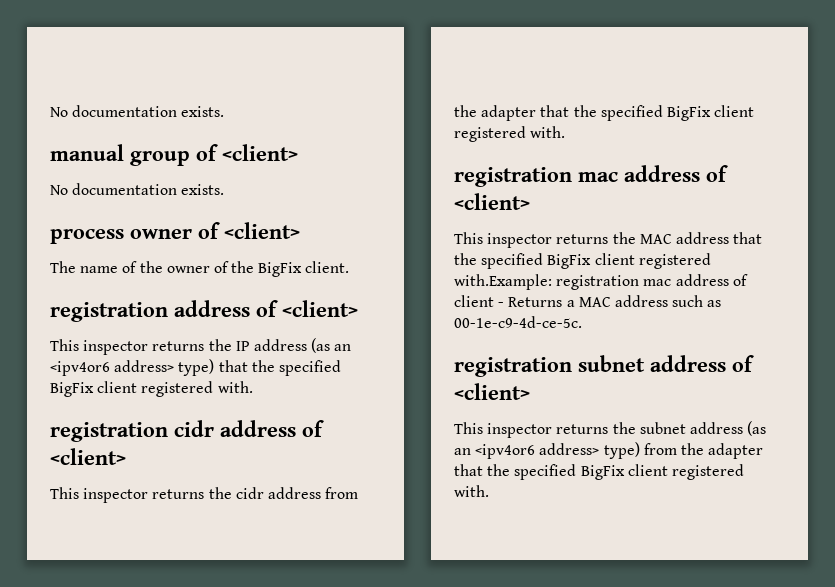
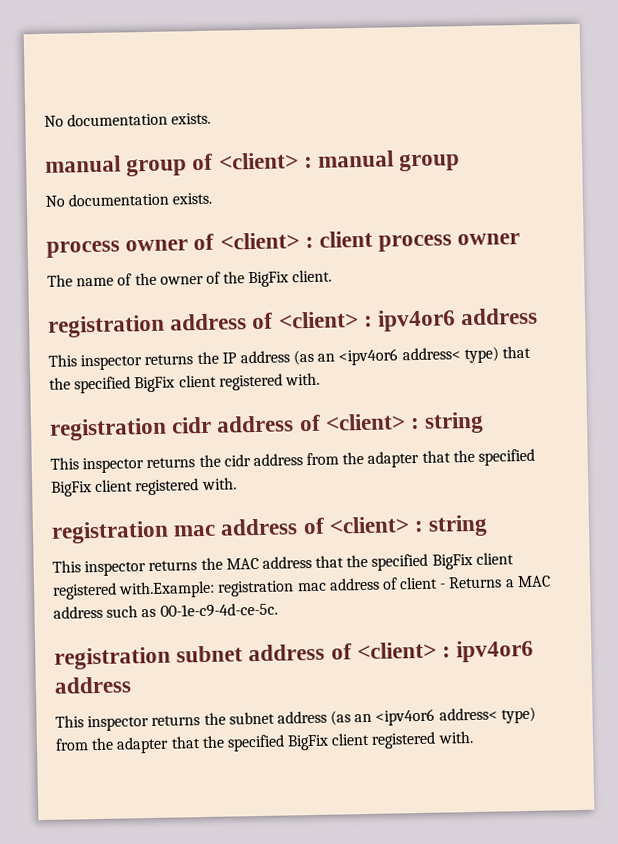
(298, 152) none -> [303,150,461,172] : manual group
(300, 230) none -> [304,230,521,252] : client process owner
(358, 308) none -> [363,307,539,332] : ipv4or6 address
[114,360,175,372] address> -> [401,347,461,361] address<
(126, 456) none -> [410,411,485,434] : string
(530, 201) none -> [414,514,489,537] : string
(530, 391) none -> [442,639,535,663] [54,676,132,694] : ipv4or6 address
[539,443,600,455] address> -> [438,707,498,721] address<

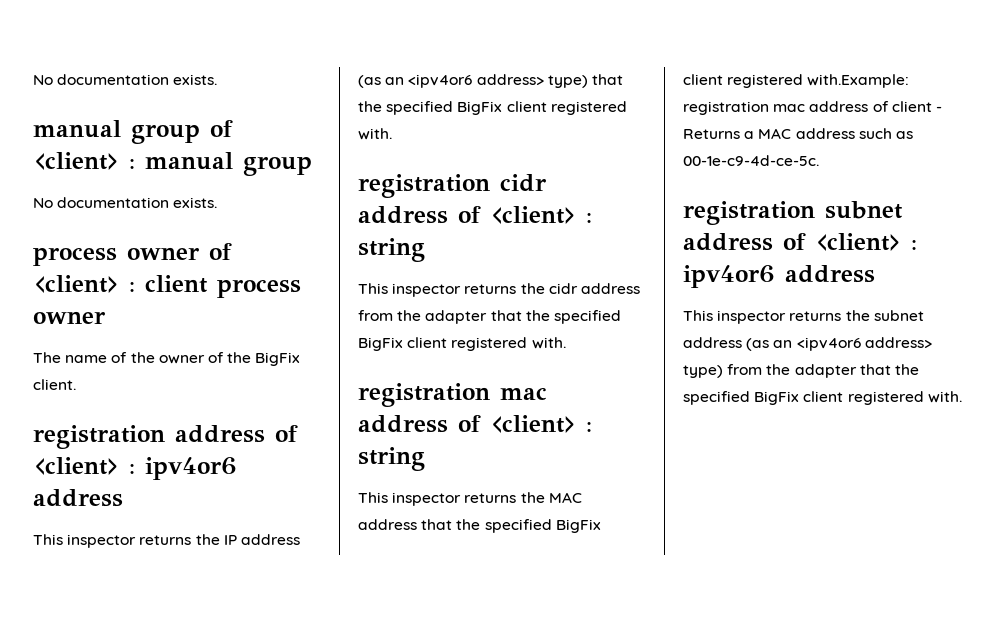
[401,347,461,361] address< -> [476,74,544,85] address>
[438,707,498,721] address< -> [864,337,932,348] address>

